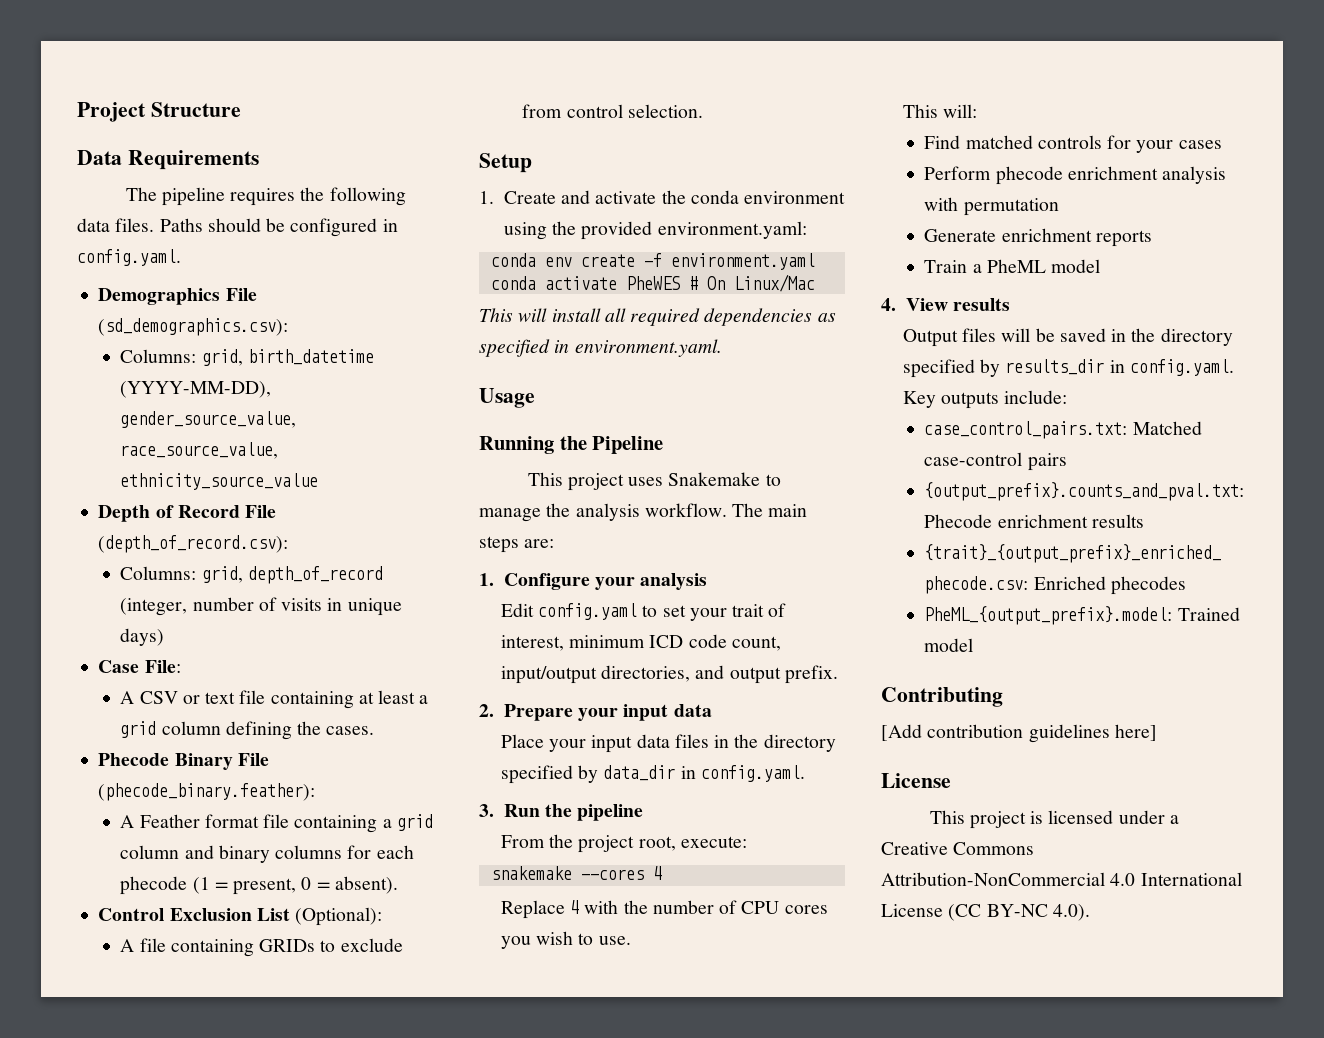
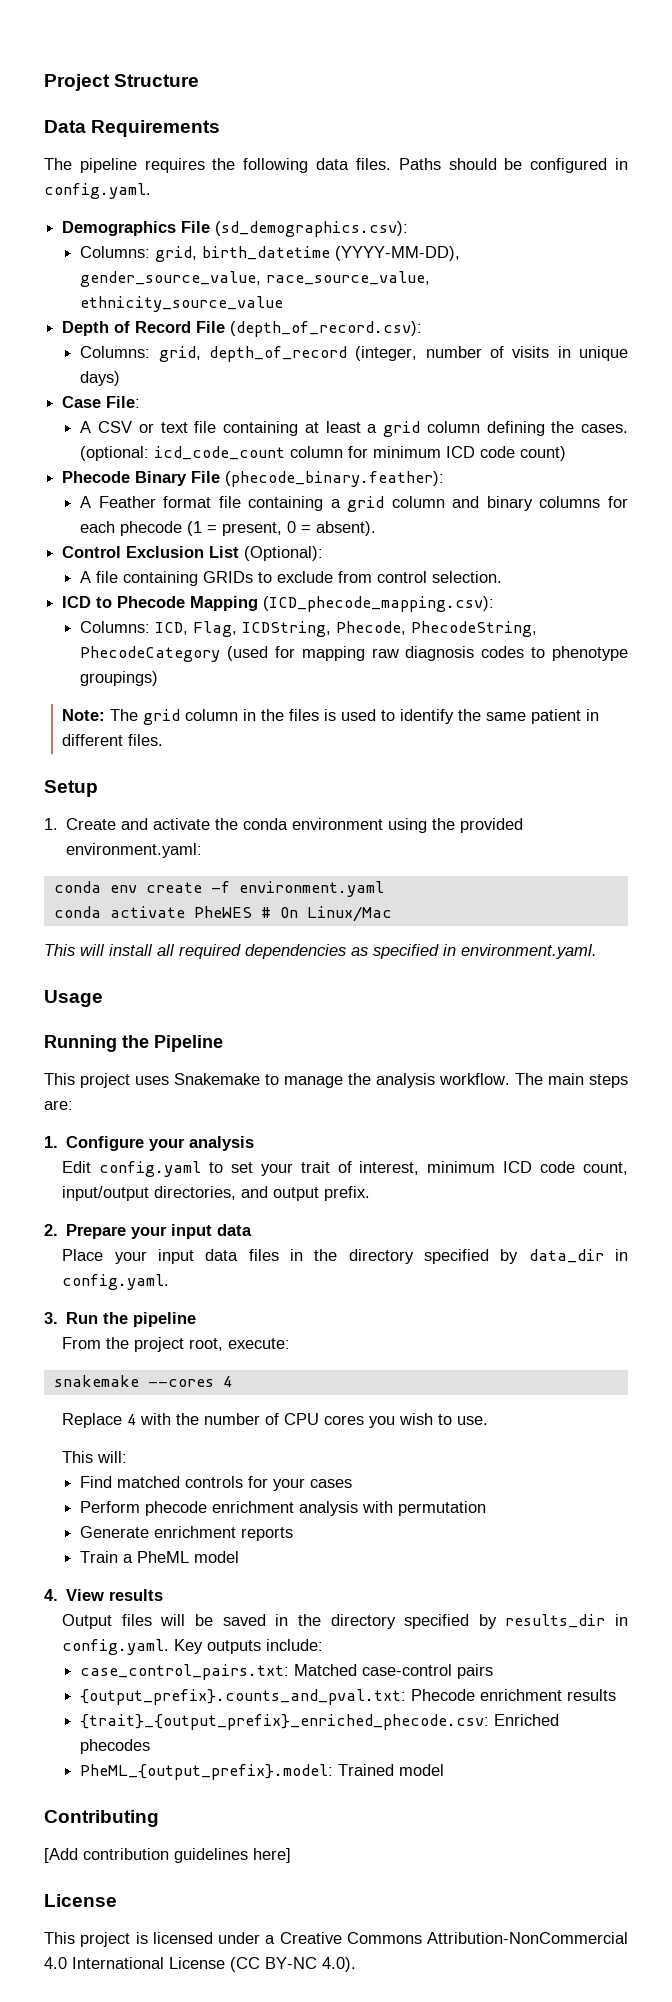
(375, 730) none -> [80,446,567,461] (optional: icd_code_count column for minimum ICD code count)
(703, 111) none -> [62,596,495,612] [80,621,538,637] [80,646,628,662] [80,671,159,686] [62,709,600,725] [62,734,164,746] // ICD to Phecode Mapping (ICD_phecode_mapping.csv): // Columns: ICD, Flag, ICDString, Phecode, PhecodeString, PhecodeCategory (used for mapping raw diagnosis codes to phenotype groupings) // Note: The grid column in the files is used to identify the same patient in different files.

